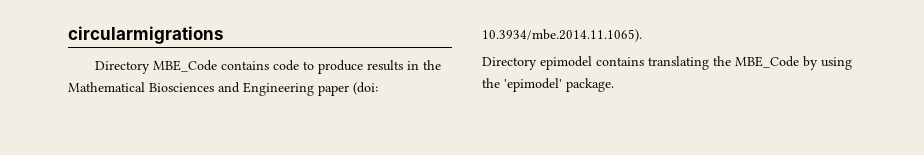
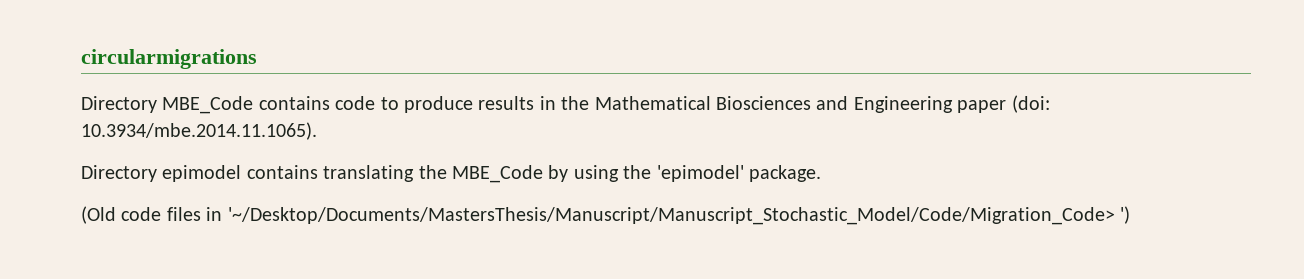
(614, 85) none -> [81,206,1130,225] // (Old code files in '~/Desktop/Documents/MastersThesis/Manuscript/Manuscript_Stochastic_Model/Code/Migration_Code> ')

